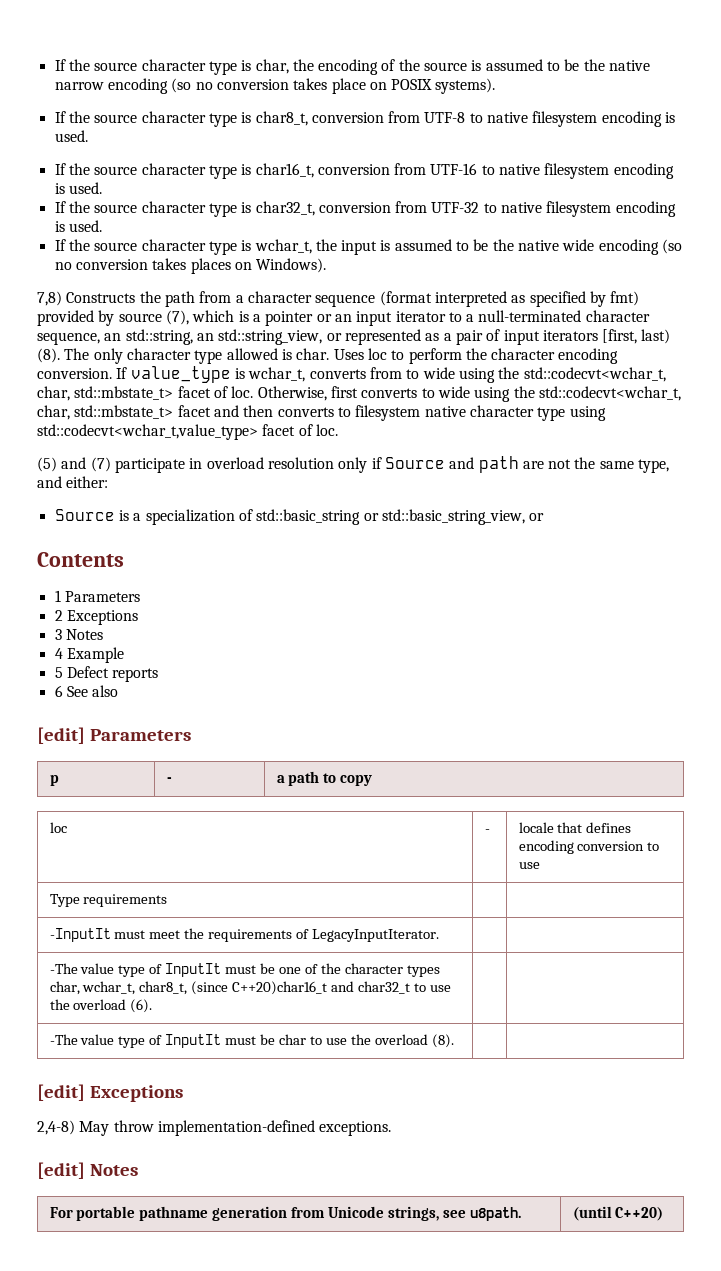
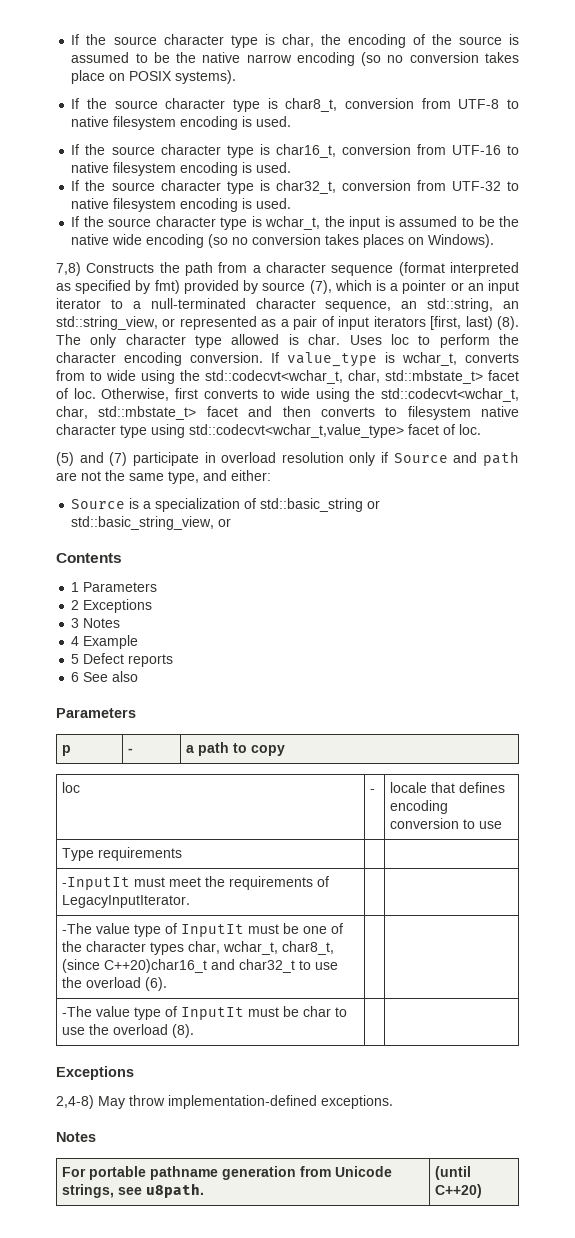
[37,727,85,744] [edit] -> (139, 676) none
[37,1084,85,1101] [edit] -> (195, 1031) none
[37,1162,85,1179] [edit] -> (393, 1102) none

